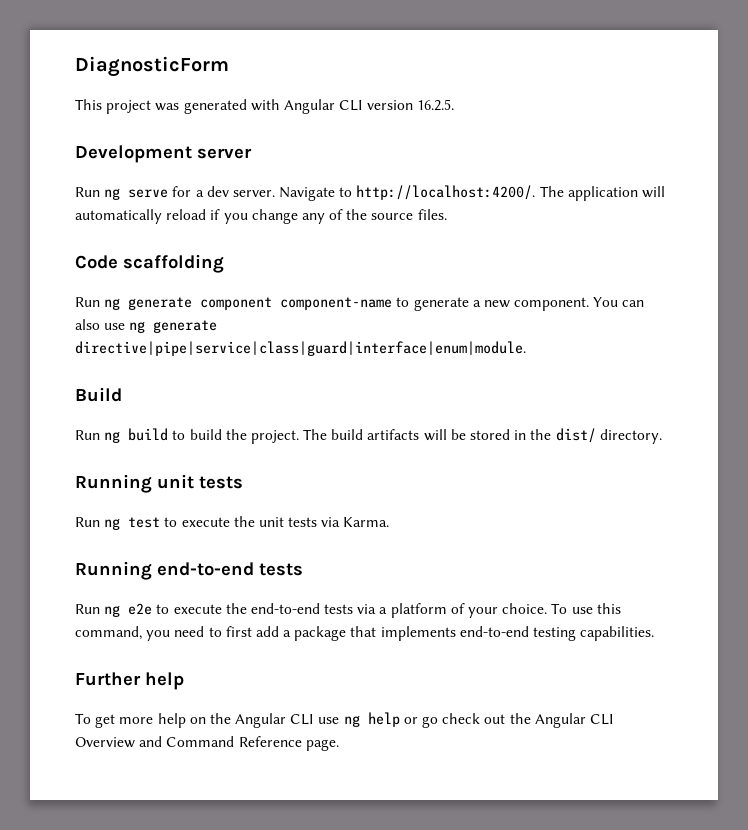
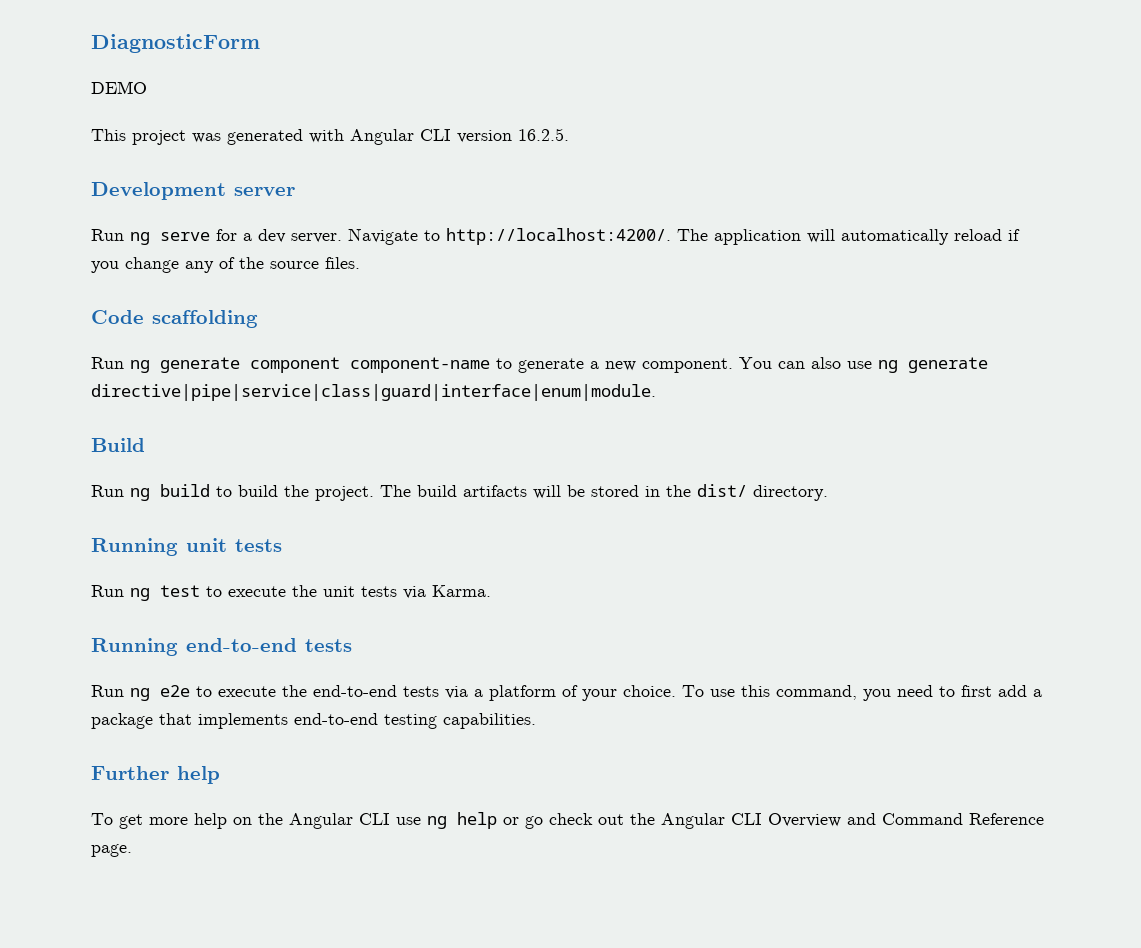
(229, 66) none -> [91,81,147,94] // DEMO

